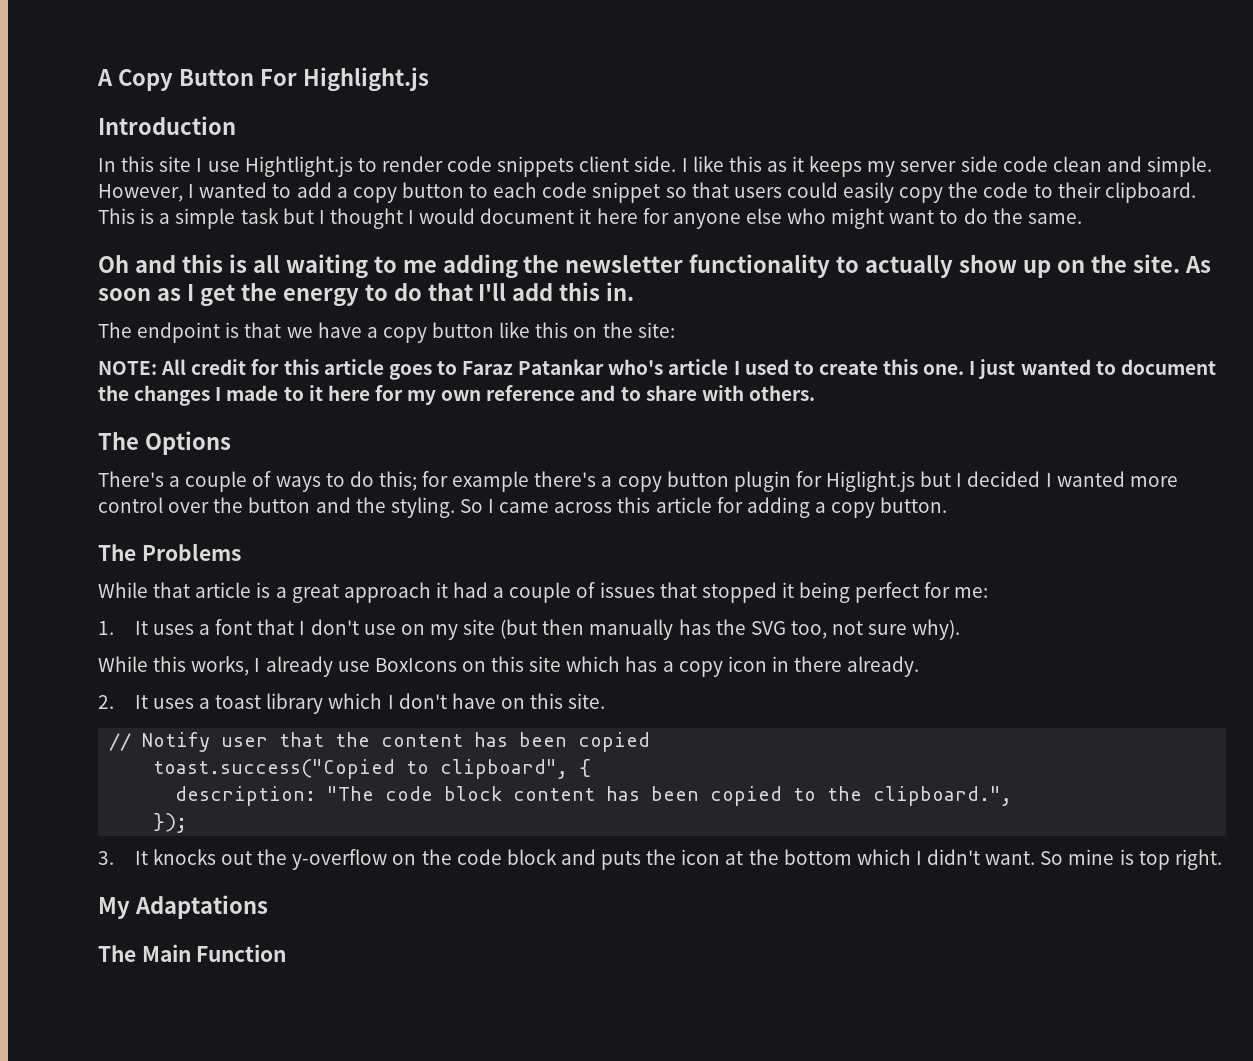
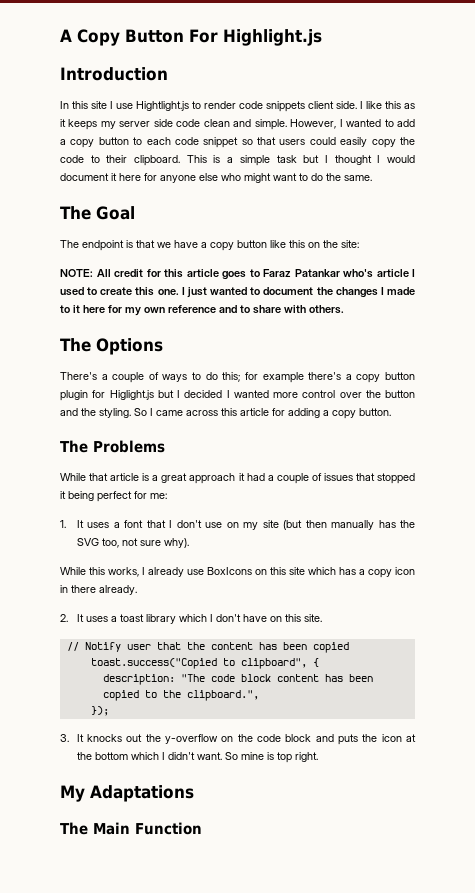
[98,254,1211,279] [98,282,635,307] Oh and this is all waiting to me adding the newsletter functionality to actually show up on the site. As soon as I get the energy to do that I'll add this in. -> [60,206,135,220] The Goal

